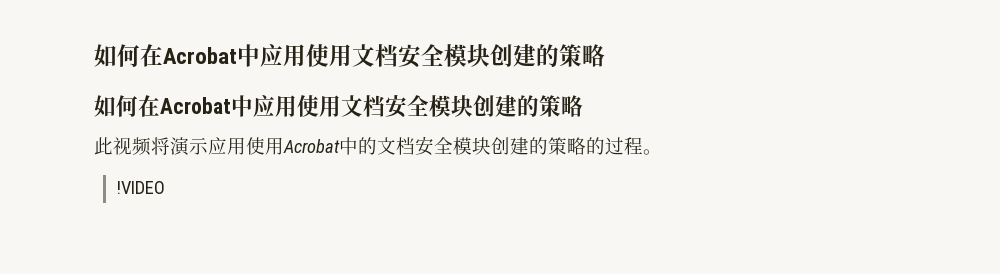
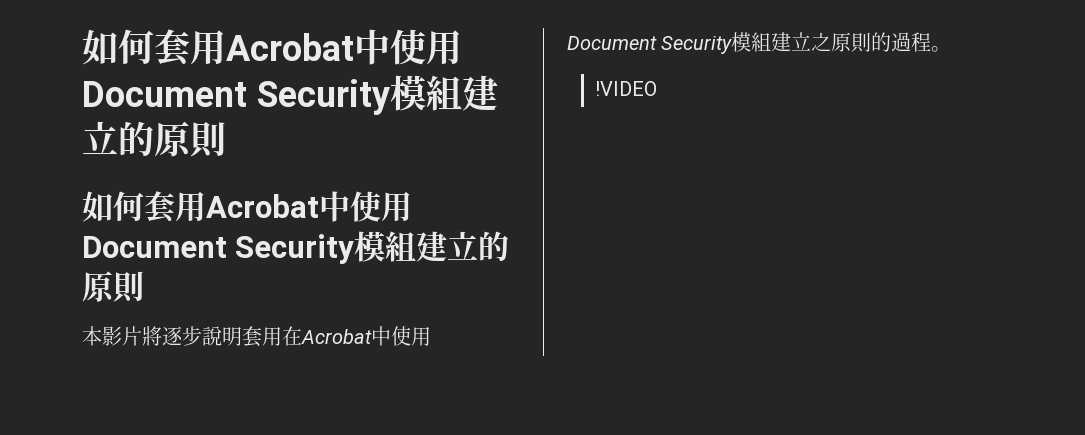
[94,44,605,68] [94,95,583,118] [94,136,624,156] 如何在Acrobat中应用使用文档安全模块创建的策略 // 如何在Acrobat中应用使用文档安全模块创建的策略 // 此视频将演示应用使用Acrobat中的文档安全模块创建的策略的过 -> [82,29,462,67] [82,75,498,115] [82,121,226,158] [82,191,412,224] [82,231,510,264] [82,271,144,303] [82,326,431,347] [567,32,912,54] 如何套用Acrobat中使用Document Security模組建立的原則 // 如何套用Acrobat中使用Document Security模組建立的原則 // 本影片將逐步說明套用在Acrobat中使用Document Security模組建立之原則的過

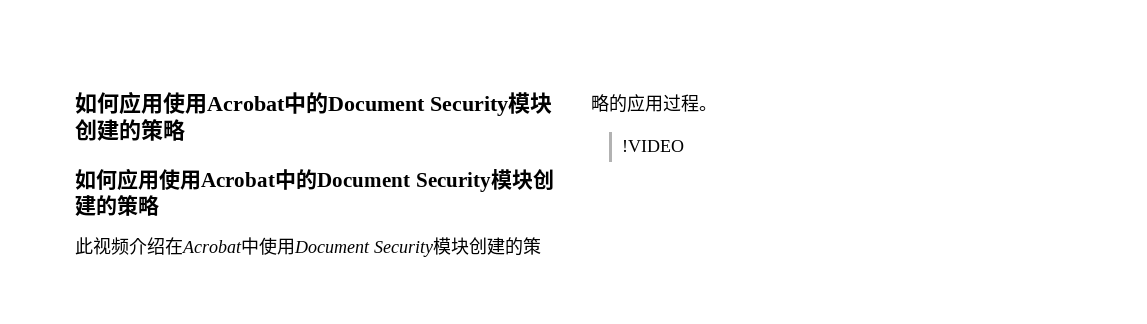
[82,29,462,67] [82,75,498,115] [82,121,226,158] [82,191,412,224] [82,231,510,264] [82,271,144,303] [82,326,282,347] 如何套用Acrobat中使用Document Security模組建立的原則 // 如何套用Acrobat中使用Document Security模組建立的原則 // 本影片將逐步說明套用 -> [75,91,552,116] [75,119,185,141] [75,168,554,192] [75,195,159,216] [75,237,165,255] 如何应用使用Acrobat中的Document Security模块创建的策略 // 如何应用使用Acrobat中的Document Security模块创建的策略 // 此视频介绍
[751,32,912,53] 組建立之原則的過 -> [451,237,541,256] [591,94,681,113] 块创建的策略的应用过

